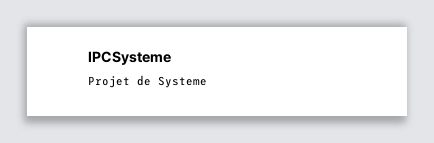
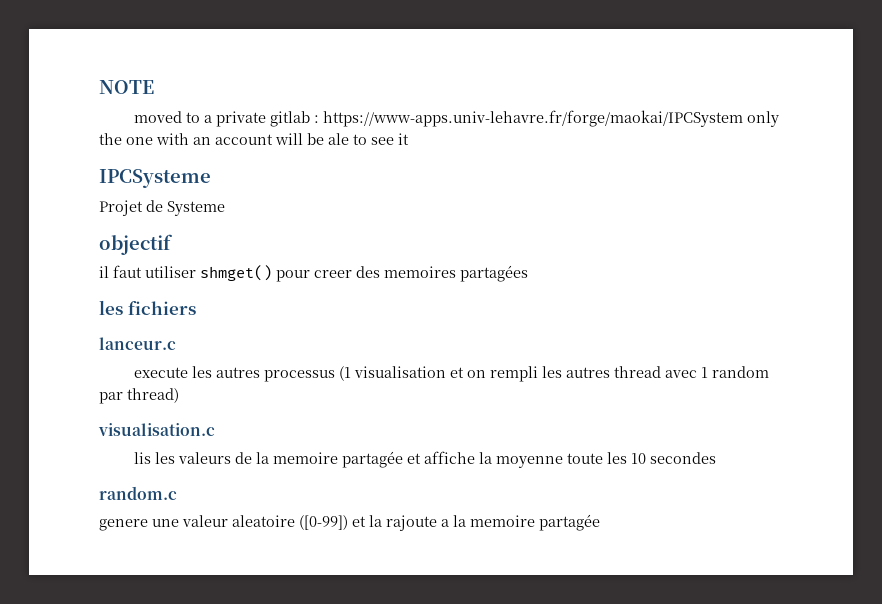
[88,51,171,65] [88,75,207,88] IPCSysteme // Projet de Systeme -> [99,80,154,94] [134,110,780,127] [99,133,409,145] [99,169,211,188] [99,200,225,216] [99,234,173,255] [99,265,528,282] [99,300,196,315] [99,337,176,350] [134,366,770,382] [99,388,179,404] [98,423,215,436] [134,451,717,468] [99,486,177,500] [99,514,600,531] NOTE // moved to a private gitlab : https://www-apps.univ-lehavre.fr/forge/maokai/IPCSystem only the one with an account will be ale to see it // IPCSysteme // Projet de Systeme // objectif // il faut utiliser shmget() pour creer des memoires partagées // les fichiers // lanceur.c // execute les autres processus (1 visualisation et on rempli les autres thread avec 1 random par thread) // visualisation.c // lis les valeurs de la memoire partagée et affiche la moyenne toute les 10 secondes // random.c // genere une valeur aleatoire ([0-99]) et la rajoute a la memoire partagée

